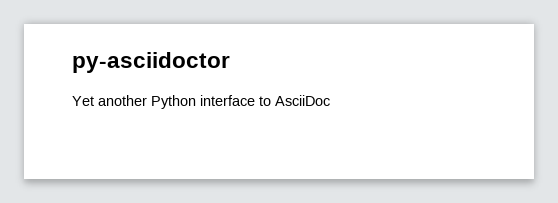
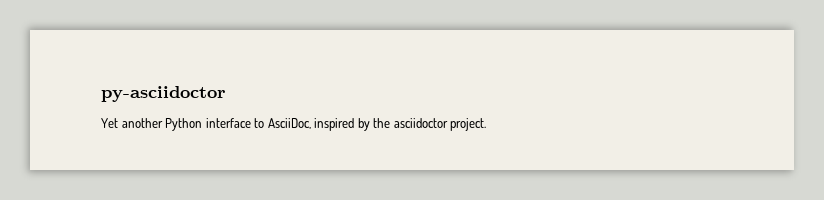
[275,95,330,106] AsciiDoc -> [267,118,487,131] AsciiDoc, inspired by the asciidoctor project.

